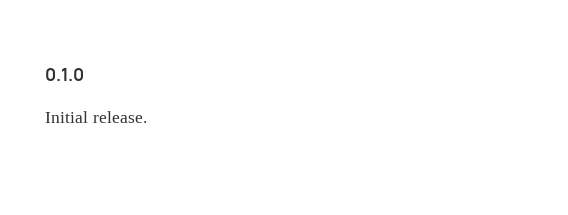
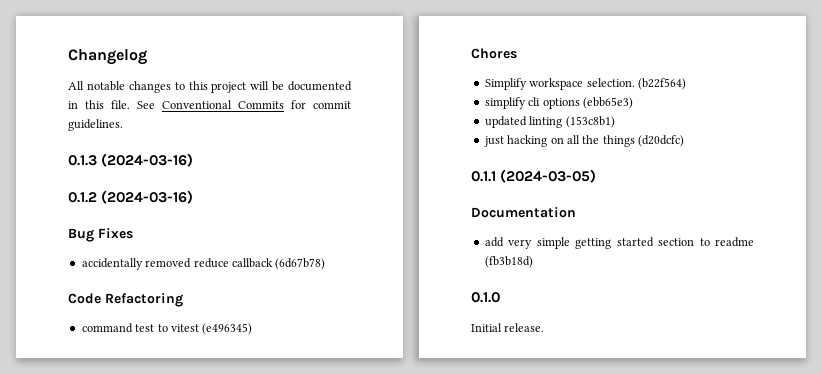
(45, 74) none -> [68,49,147,65] [68,81,352,93] [68,100,351,109] [68,119,123,131] [68,153,194,167] [68,190,194,204] [68,228,133,242] [81,258,326,270] [68,293,183,307] [81,323,253,335] [471,48,517,59] [484,78,686,90] [484,97,633,109] [484,116,615,128] [483,135,684,147] [471,169,597,183] [471,207,576,218] [484,237,754,249] [484,256,533,268] Changelog // All notable changes to this project will be documented in this file. See Conventional Commits for commit guidelines. // 0.1.3 (2024-03-16) // 0.1.2 (2024-03-16) // Bug Fixes // accidentally removed reduce callback (6d67b78) // Code Refactoring // command test to vitest (e496345) // Chores // Simplify workspace selection. (b22f564) // simplify cli options (ebb65e3) // updated linting (153c8b1) // just hacking on all the things (d20dcfc) // 0.1.1 (2024-03-05) // Documentation // add very simple getting started section to readme (fb3b18d) //

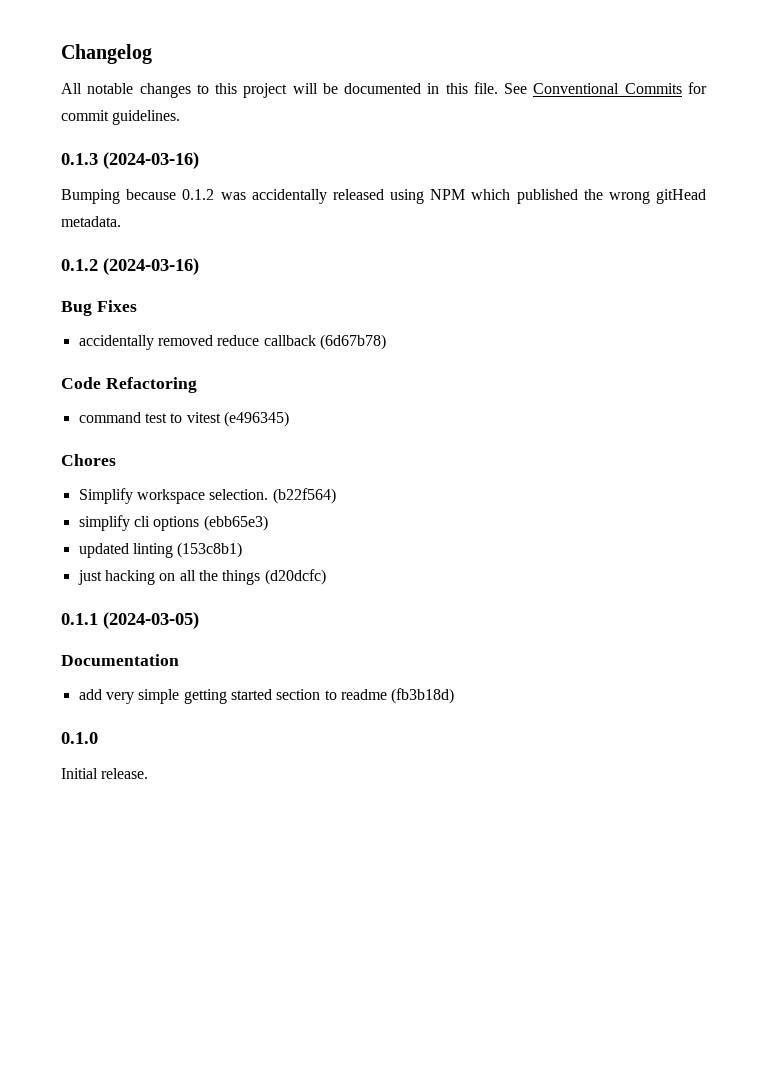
(194, 160) none -> [61,189,706,204] [61,216,121,227] // Bumping because 0.1.2 was accidentally released using NPM which published the wrong gitHead metadata.

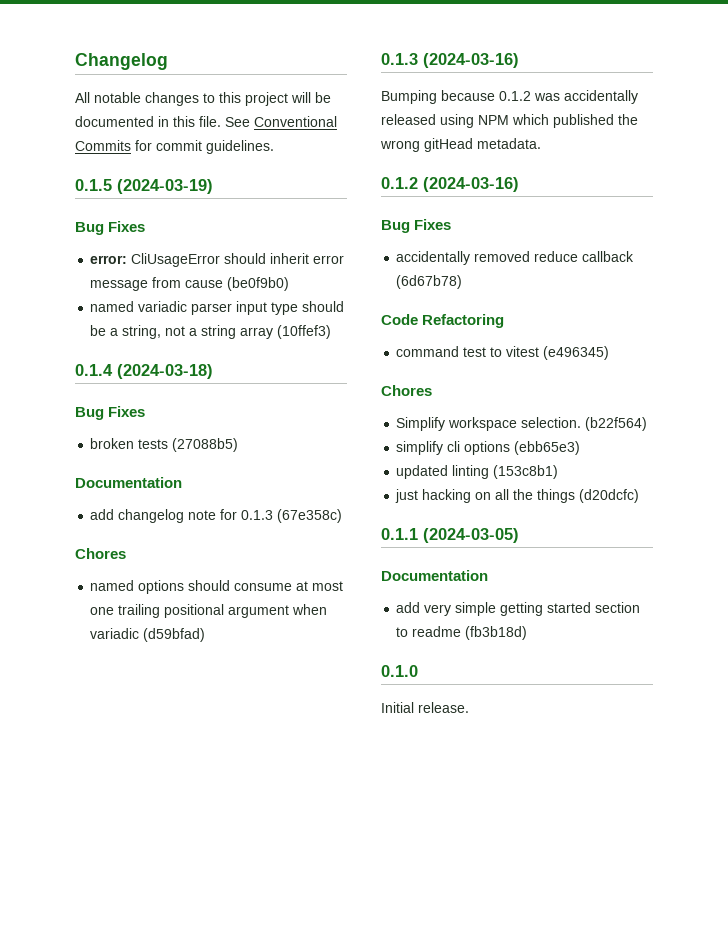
(181, 117) none -> [75,179,213,194] [75,221,146,235] [90,253,345,267] [90,277,290,291] [90,301,345,315] [90,325,332,339] [75,364,213,379] [75,406,146,420] [90,438,239,452] [75,477,182,488] [90,509,343,523] [75,548,126,559] [90,580,344,594] [90,604,328,618] [90,628,206,642] // 0.1.5 (2024-03-19) // Bug Fixes // error: CliUsageError should inherit error message from cause (be0f9b0) // named variadic parser input type should be a string, not a string array (10ffef3) // 0.1.4 (2024-03-18) // Bug Fixes // broken tests (27088b5) // Documentation // add changelog note for 0.1.3 (67e358c) // Chores // named options should consume at most one trailing positional argument when variadic (d59bfad)

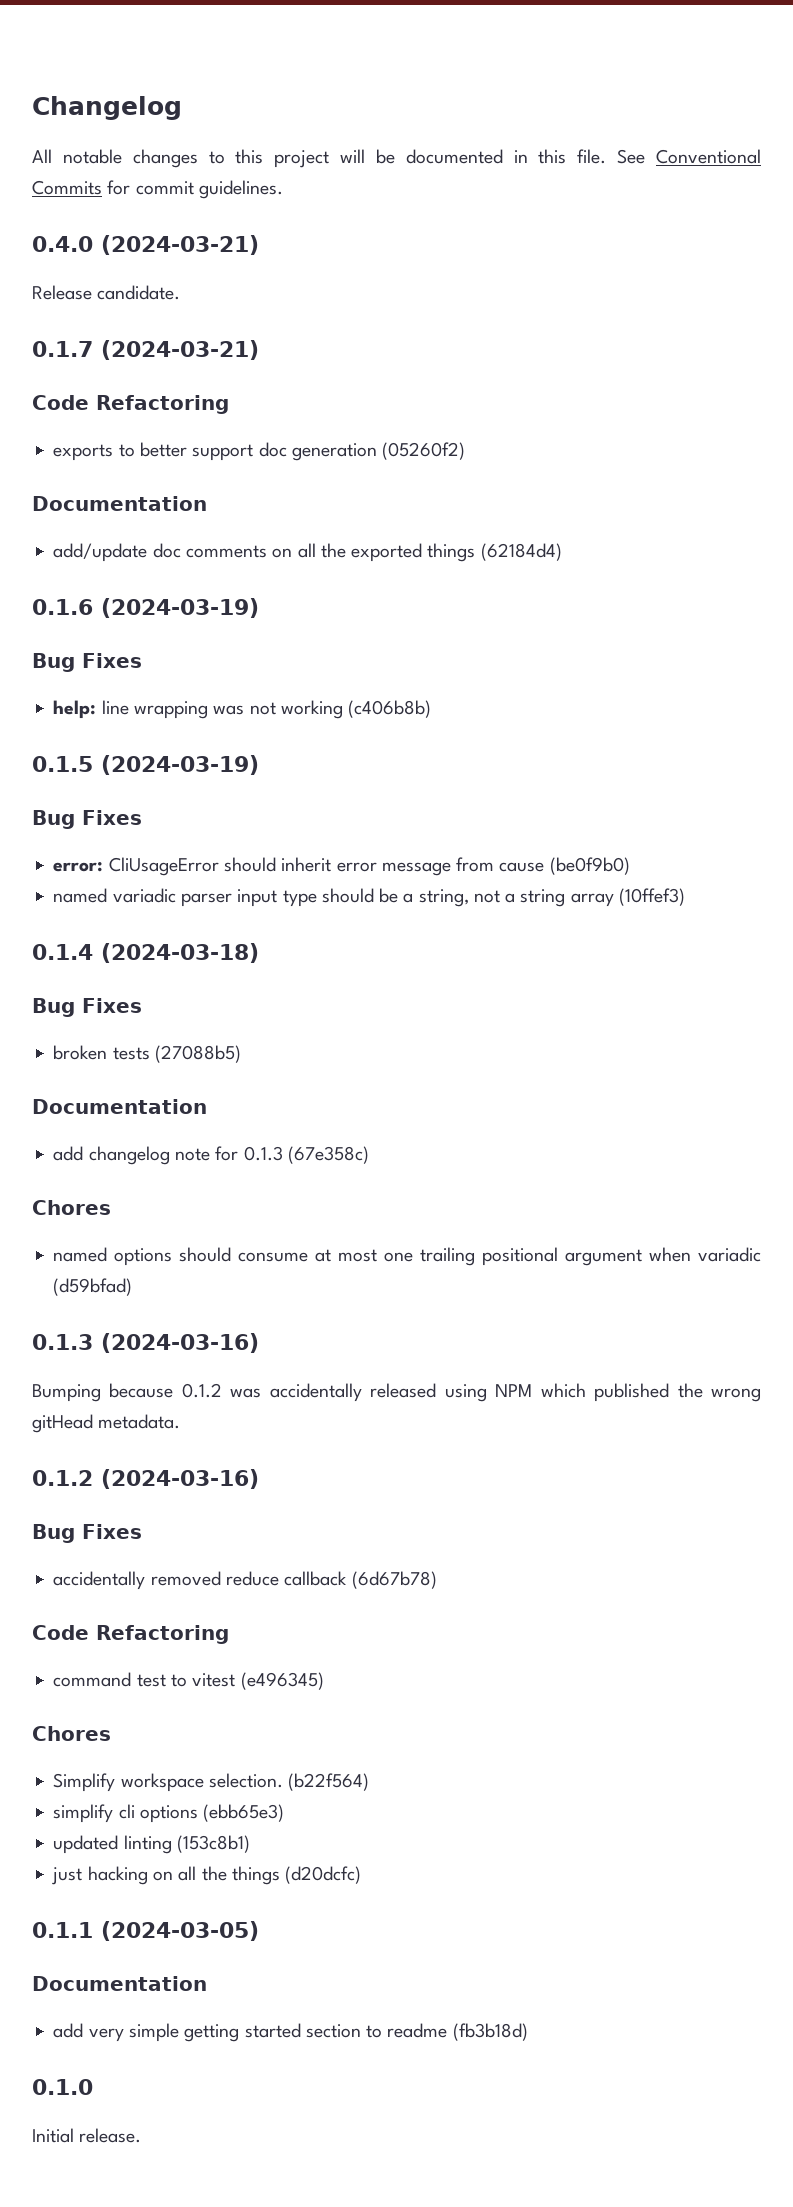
(274, 147) none -> [32,235,259,255] [32,285,181,300] [32,340,259,360] [32,395,229,414] [53,442,466,461] [32,496,207,511] [53,543,562,562] [32,598,259,618] [32,653,142,672] [53,700,432,719] // 0.4.0 (2024-03-21) // Release candidate. // 0.1.7 (2024-03-21) // Code Refactoring // exports to better support doc generation (05260f2) // Documentation // add/update doc comments on all the exported things (62184d4) // 0.1.6 (2024-03-19) // Bug Fixes // help: line wrapping was not working (c406b8b)

